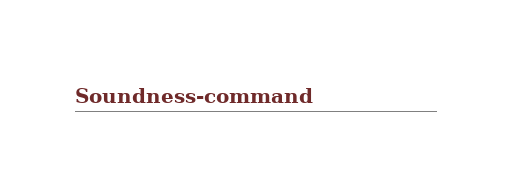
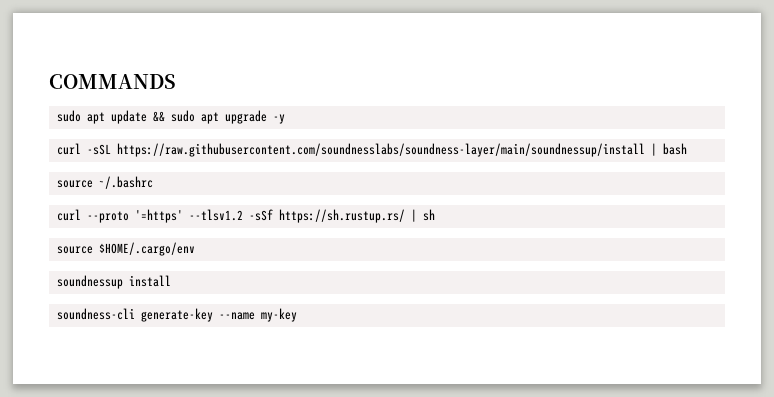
[75,88,313,103] Soundness-command -> [49,74,176,89] [56,110,285,124] [56,143,687,157] [56,176,153,189] [56,209,435,223] [56,242,195,256] [56,275,171,289] [56,308,297,322] COMMANDS // sudo apt update && sudo apt upgrade -y // curl -sSL https://raw.githubusercontent.com/soundnesslabs/soundness-layer/main/soundnessup/install | bash // source ~/.bashrc // curl --proto '=https' --tlsv1.2 -sSf https://sh.rustup.rs/ | sh // source $HOME/.cargo/env // soundnessup install // soundness-cli generate-key --name my-key

